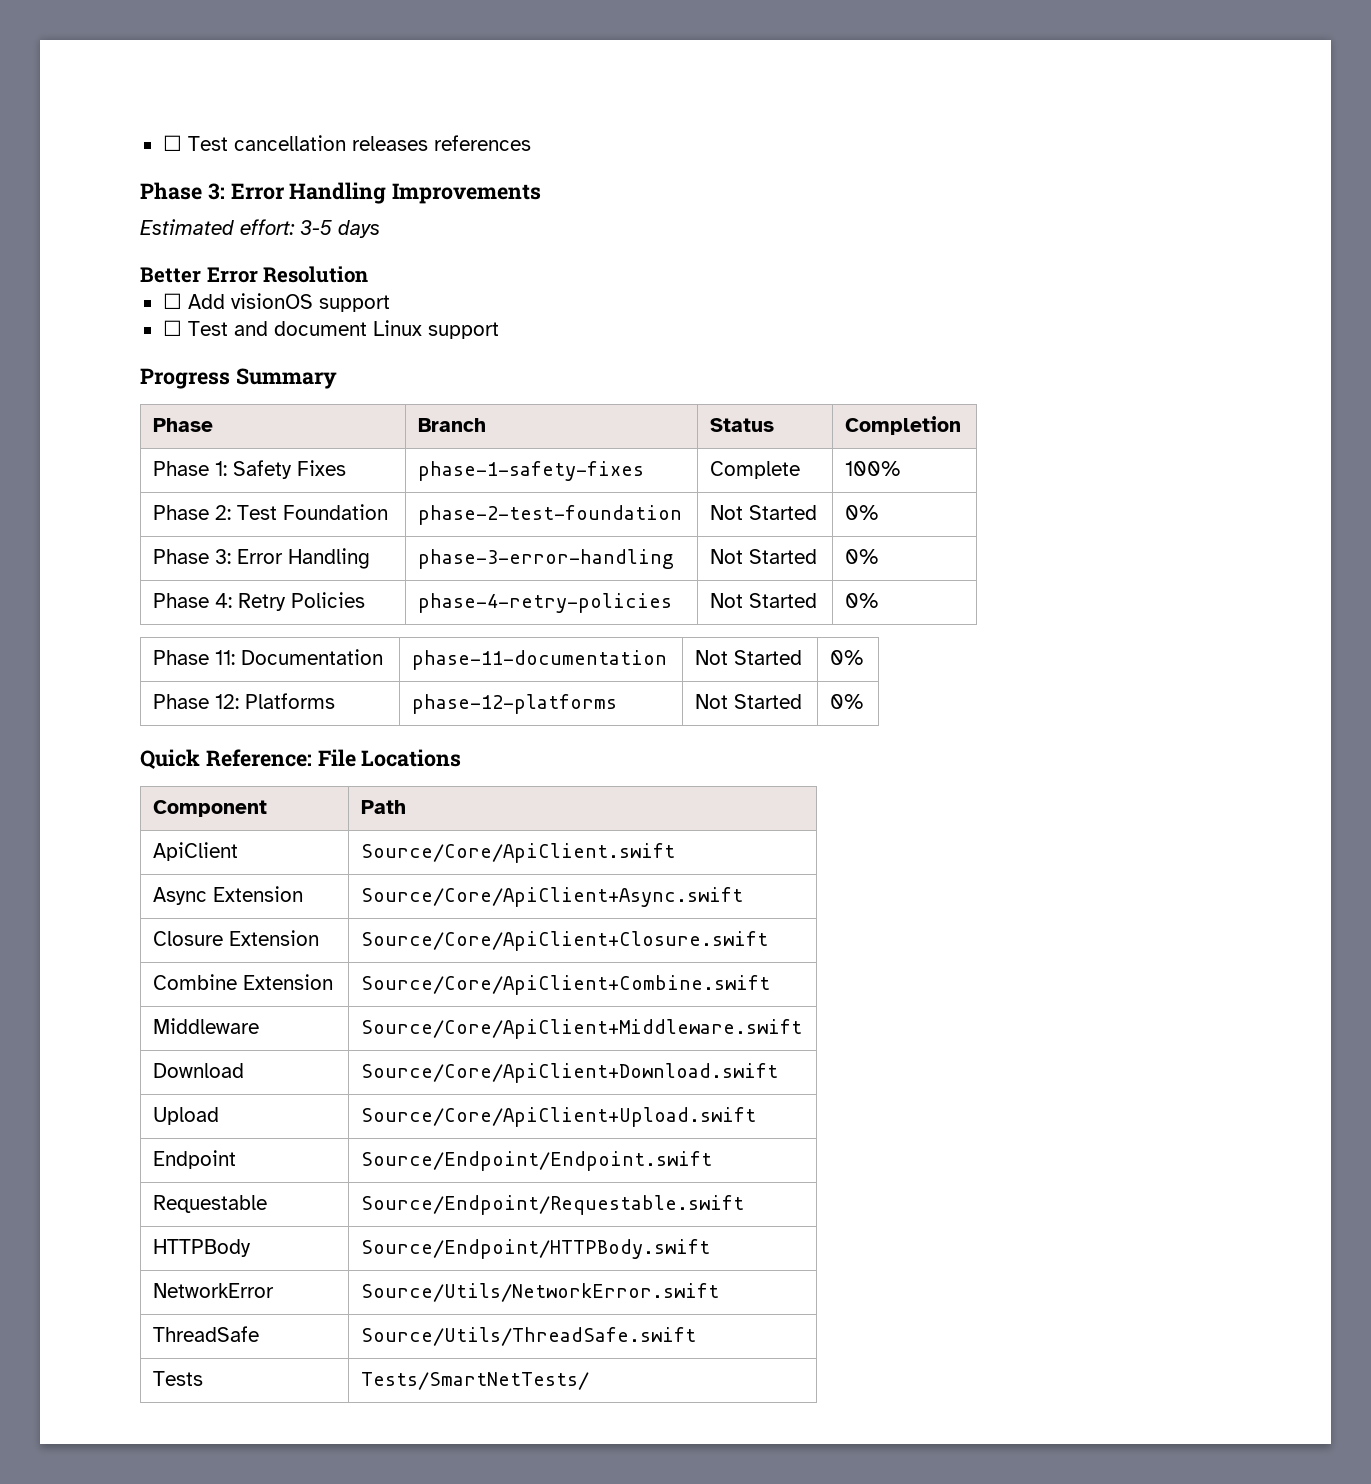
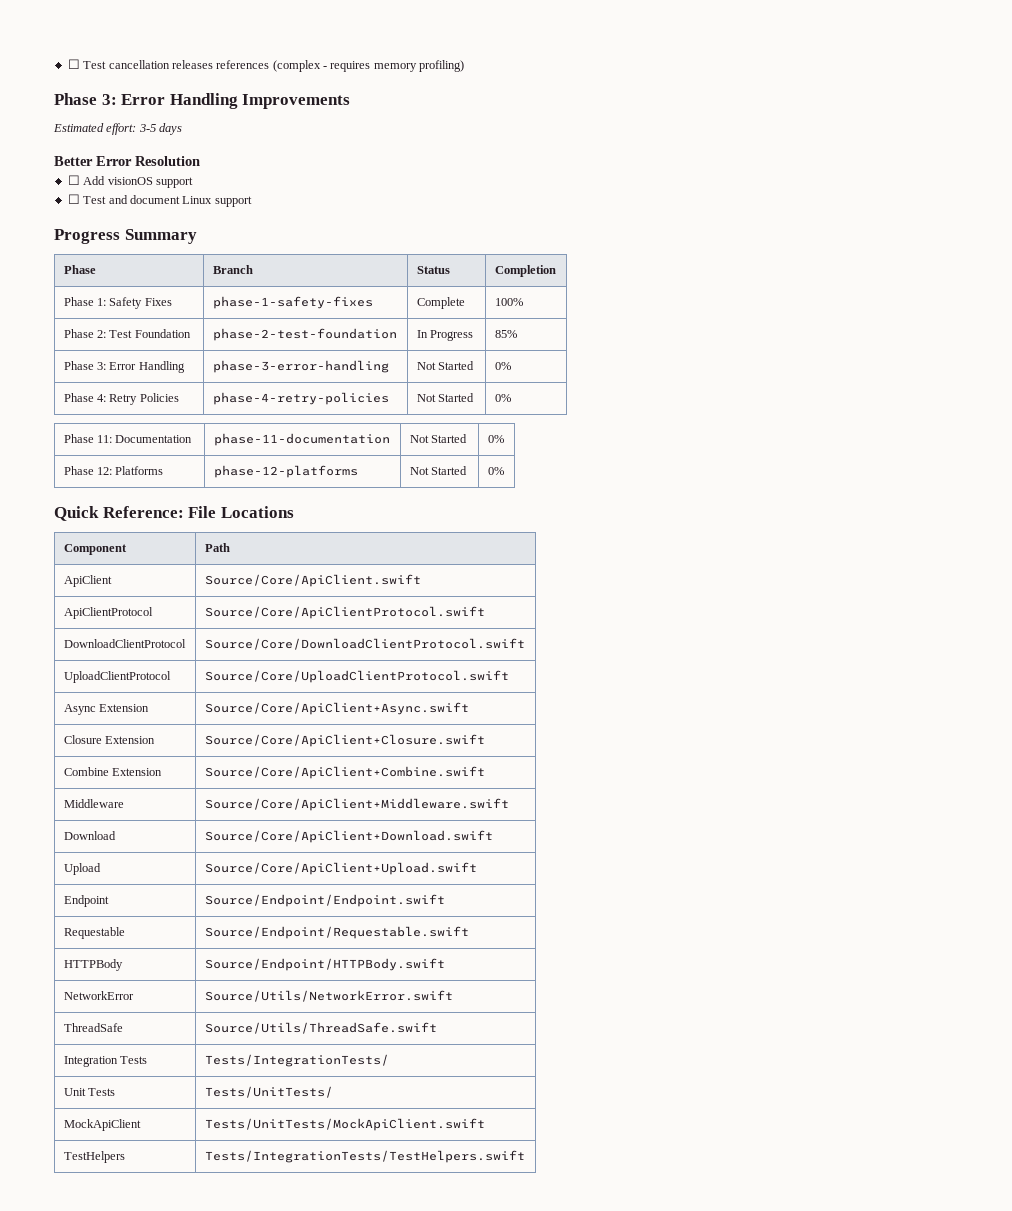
(531, 143) none -> [272,60,465,72] (complex - requires memory profiling)
[710,505,818,520] [845,505,879,520] Not Started | 0% -> [416,330,474,341] [494,330,517,338] In Progress | 85%
(676, 853) none -> [63,607,153,619] [204,606,485,619] [63,639,186,648] [204,638,525,650] [63,671,171,683] [204,670,509,683] // ApiClientProtocol | Source/Core/ApiClientProtocol.swift // DownloadClientProtocol | Source/Core/DownloadClientProtocol.swift // UploadClientProtocol | Source/Core/UploadClientProtocol.swift
[153,1371,204,1386] [361,1372,590,1390] Tests | Tests/SmartNetTests/ -> [63,1056,148,1067] [204,1054,389,1067] [63,1088,116,1096] [204,1086,333,1098] [63,1119,141,1131] [204,1118,485,1131] [63,1151,125,1163] [204,1150,525,1163] Integration Tests | Tests/IntegrationTests/ // Unit Tests | Tests/UnitTests/ // MockApiClient | Tests/UnitTests/MockApiClient.swift // TestHelpers | Tests/IntegrationTests/TestHelpers.swift

